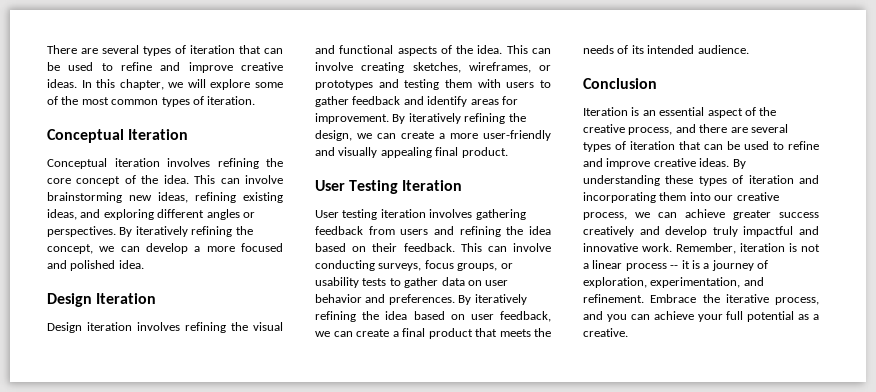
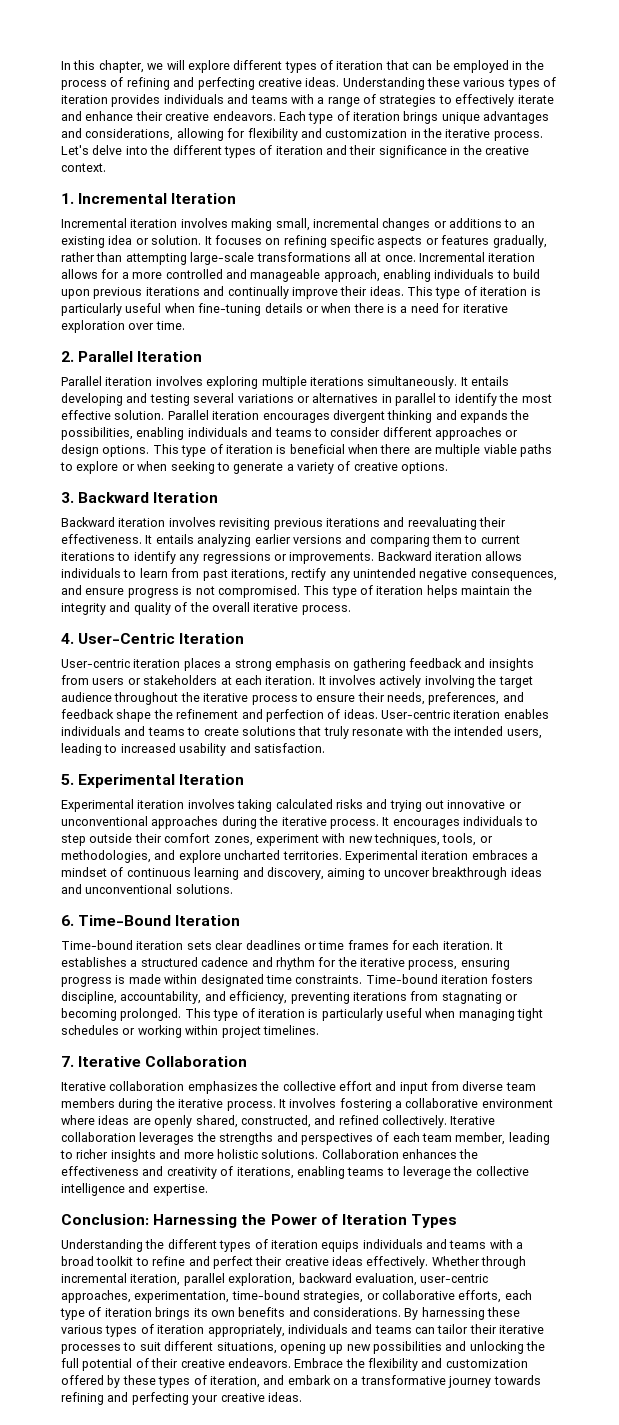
[47,45,283,56] [47,62,283,73] [47,79,283,90] [47,96,256,107] [47,129,189,143] [47,158,283,169] [47,175,283,186] [47,192,283,203] [47,209,255,220] [47,226,253,237] [47,243,283,254] [47,260,144,271] [47,293,157,307] [47,322,283,333] [315,45,551,56] [315,62,551,73] [315,79,551,90] [315,96,518,107] [315,113,526,124] [315,130,551,141] [315,147,508,158] [315,180,463,194] [315,209,526,220] [315,226,551,237] [315,243,551,252] [315,260,513,271] [315,277,509,288] [315,294,527,305] [315,311,551,322] [315,328,551,339] [583,45,749,54] [583,78,657,89] [583,107,777,118] [583,124,788,135] [583,141,819,152] [583,158,746,169] [583,175,819,186] [583,192,779,203] [583,209,819,220] [583,226,819,237] [583,243,820,254] [583,260,768,271] [583,277,764,288] [583,294,819,305] [583,311,819,322] [583,328,628,337] There are several types of iteration that can be used to refine and improve creative ideas. In this chapter, we will explore some of the most common types of iteration. // Conceptual Iteration // Conceptual iteration involves refining the core concept of the idea. This can involve brainstorming new ideas, refining existing ideas, and exploring different angles or perspectives. By iteratively refining the concept, we can develop a more focused and polished idea. // Design Iteration // Design iteration involves refining the visual and functional aspects of the idea. This can involve creating sketches, wireframes, or prototypes and testing them with users to gather feedback and identify areas for improvement. By iteratively refining the design, we can create a more user-friendly and visually appealing final product. // User Testing Iteration // User testing iteration involves gathering feedback from users and refining the idea based on their feedback. This can involve conducting surveys, focus groups, or usability tests to gather data on user behavior and preferences. By iteratively refining the idea based on user feedback, we can create a final product that meets the needs of its intended audience. // Conclusion // Iteration is an essential aspect of the creative process, and there are several types of iteration that can be used to refine and improve creative ideas. By understanding these types of iteration and incorporating them into our creative process, we can achieve greater success creatively and develop truly impactful and innovative work. Remember, iteration is not a linear process -- it is a journey of exploration, experimentation, and refinement. Embrace the iterative process, and you can achieve your full potential as a creative. -> [61,60,544,73] [61,77,557,90] [61,94,554,107] [61,111,550,124] [61,128,543,141] [61,145,529,158] [61,163,106,172] [61,193,237,204] [61,218,535,231] [61,235,547,248] [61,252,536,265] [61,269,541,282] [61,286,541,299] [61,303,508,316] [61,320,185,333] [61,351,203,362] [61,376,509,389] [61,393,552,406] [61,410,530,423] [61,427,519,440] [61,444,552,457] [60,461,449,474] [61,492,219,503] [61,517,506,530] [61,534,520,547] [61,551,523,564] [61,568,557,581] [61,585,532,598] [61,602,351,615] [61,633,245,644] [61,658,534,671] [61,675,533,688] [61,692,524,705] [61,709,549,722] [61,726,542,739] [61,743,325,756] [61,774,245,788] [61,799,522,812] [61,816,539,829] [61,833,493,846] [61,850,538,863] [61,867,542,880] [61,884,233,894] [61,915,241,926] [61,940,504,950] [61,957,510,970] [61,974,534,987] [61,991,518,1004] [61,1008,544,1021] [61,1025,319,1038] [61,1056,248,1067] [61,1081,536,1094] [61,1098,553,1111] [61,1115,496,1128] [61,1132,550,1145] [60,1149,479,1162] [61,1166,529,1179] [61,1183,208,1196] [61,1214,458,1228] [61,1239,524,1252] [61,1256,527,1269] [61,1273,489,1286] [61,1290,532,1303] [60,1307,521,1320] [61,1324,545,1337] [61,1341,546,1354] [61,1358,528,1371] [61,1375,541,1388] [61,1392,302,1405] In this chapter, we will explore different types of iteration that can be employed in the process of refining and perfecting creative ideas. Understanding these various types of iteration provides individuals and teams with a range of strategies to effectively iterate and enhance their creative endeavors. Each type of iteration brings unique advantages and considerations, allowing for flexibility and customization in the iterative process. Let's delve into the different types of iteration and their significance in the creative context. // 1. Incremental Iteration // Incremental iteration involves making small, incremental changes or additions to an existing idea or solution. It focuses on refining specific aspects or features gradually, rather than attempting large-scale transformations all at once. Incremental iteration allows for a more controlled and manageable approach, enabling individuals to build upon previous iterations and continually improve their ideas. This type of iteration is particularly useful when fine-tuning details or when there is a need for iterative exploration over time. // 2. Parallel Iteration // Parallel iteration involves exploring multiple iterations simultaneously. It entails developing and testing several variations or alternatives in parallel to identify the most effective solution. Parallel iteration encourages divergent thinking and expands the possibilities, enabling individuals and teams to consider different approaches or design options. This type of iteration is beneficial when there are multiple viable paths to explore or when seeking to generate a variety of creative options. // 3. Backward Iteration // Backward iteration involves revisiting previous iterations and reevaluating their effectiveness. It entails analyzing earlier versions and comparing them to current iterations to identify any regressions or improvements. Backward iteration allows individuals to learn from past iterations, rectify any unintended negative consequences, and ensure progress is not compromised. This type of iteration helps maintain the integrity and quality of the overall iterative process. // 4. User-Centric Iteration // User-centric iteration places a strong emphasis on gathering feedback and insights from users or stakeholders at each iteration. It involves actively involving the target audience throughout the iterative process to ensure their needs, preferences, and feedback shape the refinement and perfection of ideas. User-centric iteration enables individuals and teams to create solutions that truly resonate with the intended users, leading to increased usability and satisfaction. // 5. Experimental Iteration // Experimental iteration involves taking calculated risks and trying out innovative or unconventional approaches during the iterative process. It encourages individuals to step outside their comfort zones, experiment with new techniques, tools, or methodologies, and explore uncharted territories. Experimental iteration embraces a mindset of continuous learning and discovery, aiming to uncover breakthrough ideas and unconventional solutions. // 6. Time-Bound Iteration // Time-bound iteration sets clear deadlines or time frames for each iteration. It establishes a structured cadence and rhythm for the iterative process, ensuring progress is made within designated time constraints. Time-bound iteration fosters discipline, accountability, and efficiency, preventing iterations from stagnating or becoming prolonged. This type of iteration is particularly useful when managing tight schedules or working within project timelines. // 7. Iterative Collaboration // Iterative collaboration emphasizes the collective effort and input from diverse team members during the iterative process. It involves fostering a collaborative environment where ideas are openly shared, constructed, and refined collectively. Iterative collaboration leverages the strengths and perspectives of each team member, leading to richer insights and more holistic solutions. Collaboration enhances the effectiveness and creativity of iterations, enabling teams to leverage the collective intelligence and expertise. // Conclusion: Harnessing the Power of Iteration Types // Understanding the different types of iteration equips individuals and teams with a broad toolkit to refine and perfect their creative ideas effectively. Whether through incremental iteration, parallel exploration, backward evaluation, user-centric approaches, experimentation, time-bound strategies, or collaborative efforts, each type of iteration brings its own benefits and considerations. By harnessing these various types of iteration appropriately, individuals and teams can tailor their iterative processes to suit different situations, opening up new possibilities and unlocking the full potential of their creative endeavors. Embrace the flexibility and customization offered by these types of iteration, and embark on a transformative journey towards refining and perfecting your creative ideas.

